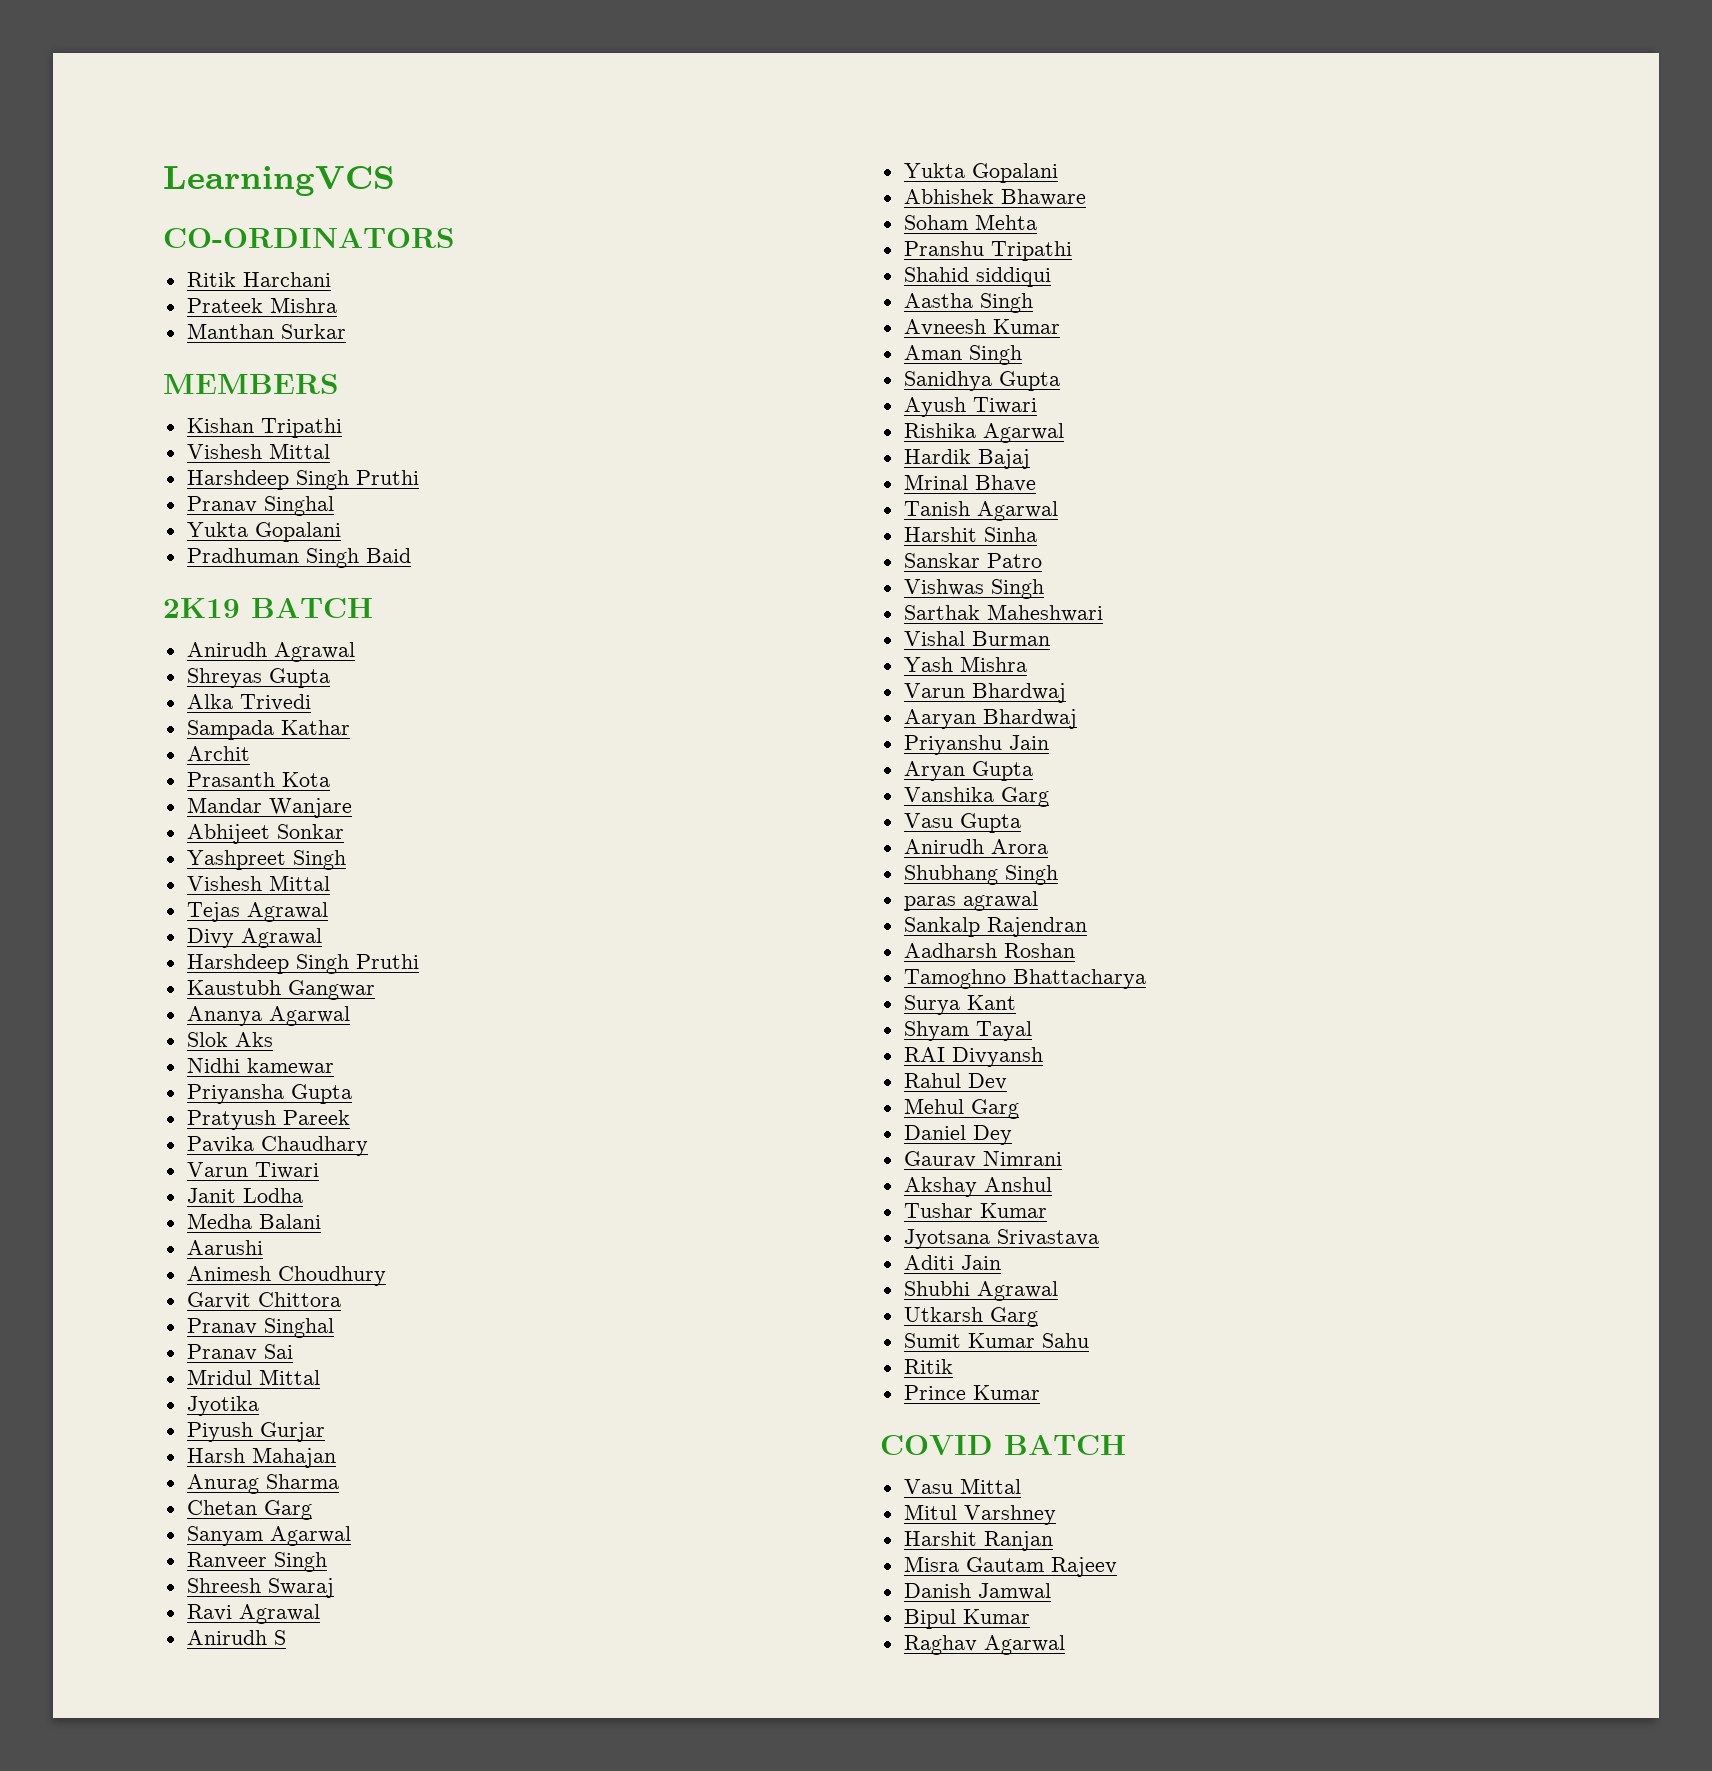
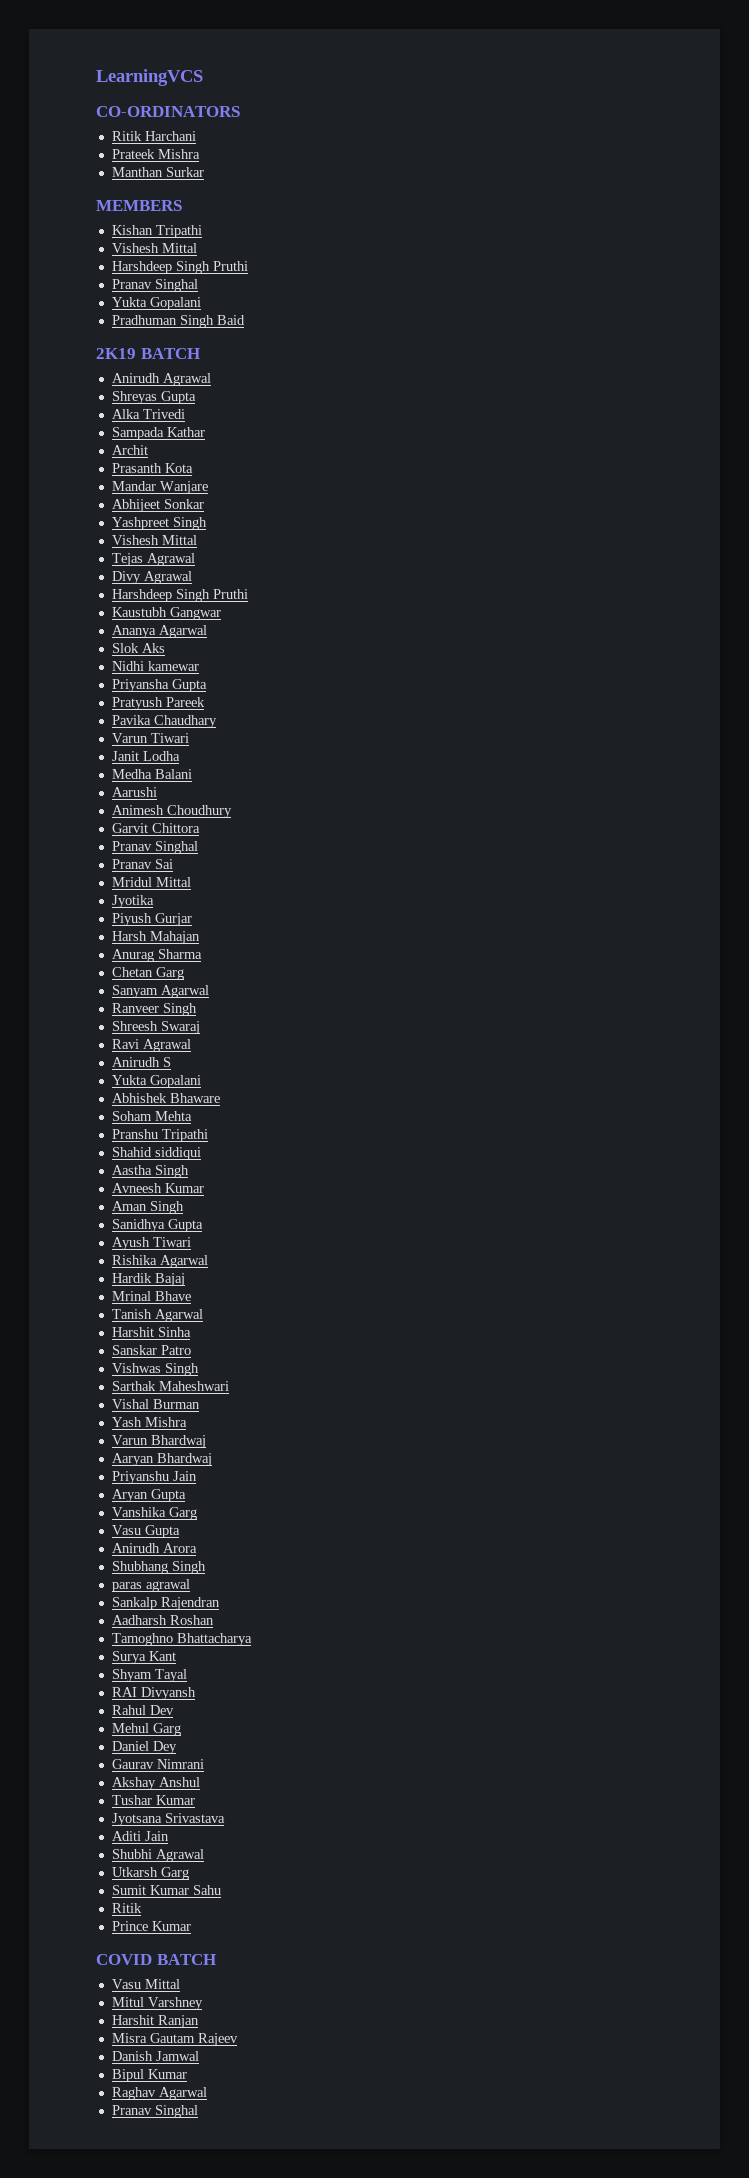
(1065, 1645) none -> [111,2105,198,2118] // Pranav Singhal

